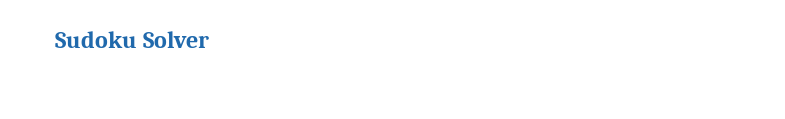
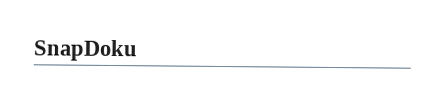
[55,31,210,48] Sudoku Solver -> [33,39,138,62] SnapDoku

